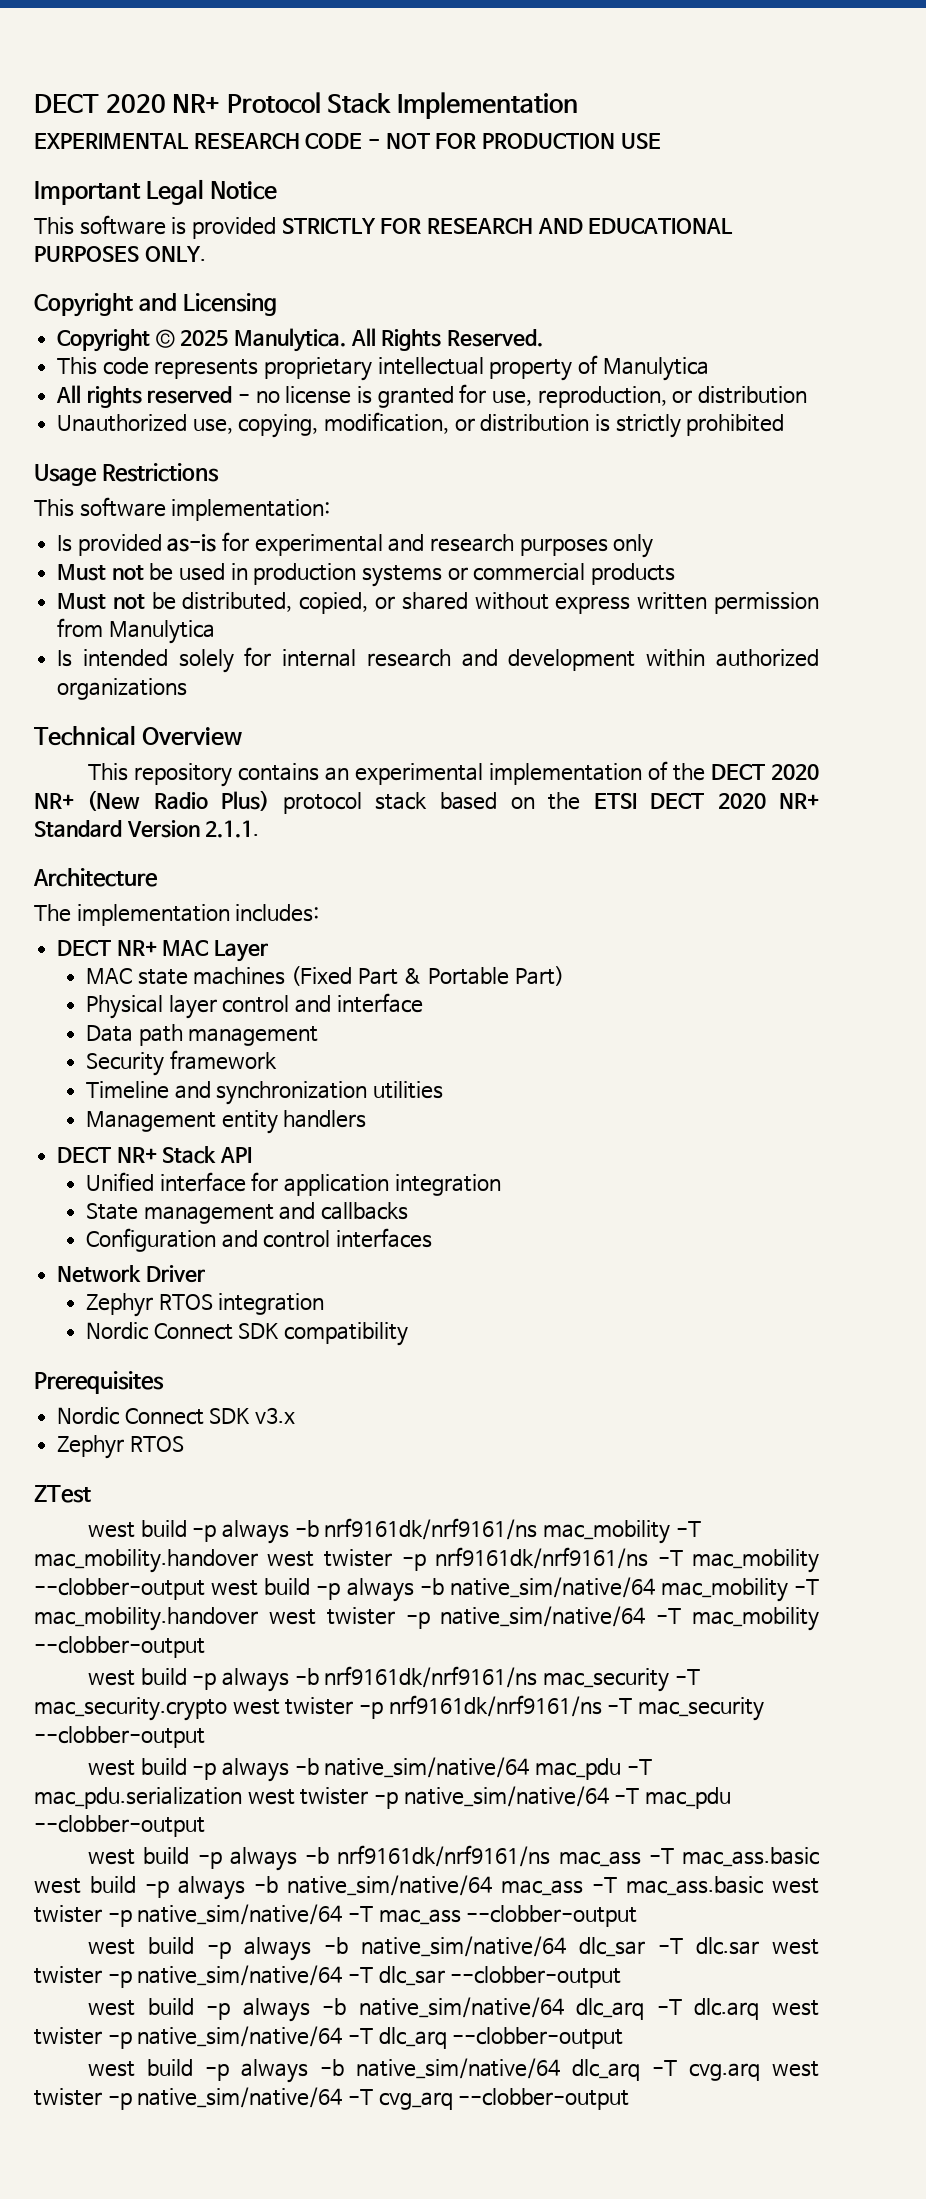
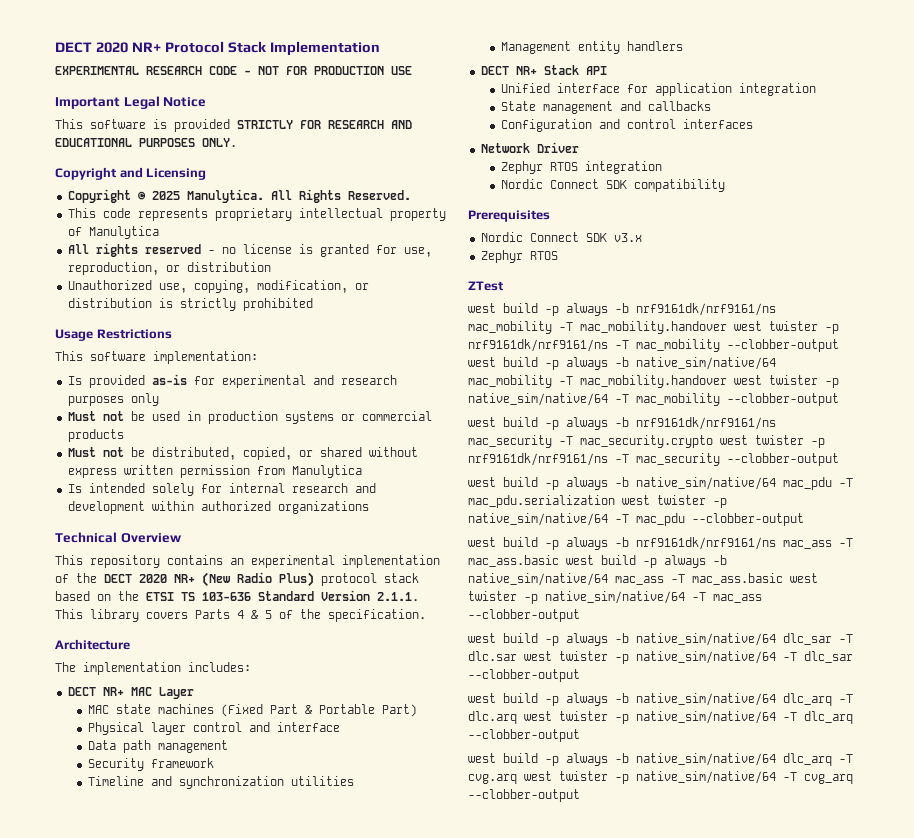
[650,793,820,809] DECT 2020 NR+ -> [181,592,251,601] TS 103-636
(260, 829) none -> [55,609,426,622] This library covers Parts 4 & 5 of the specification.

